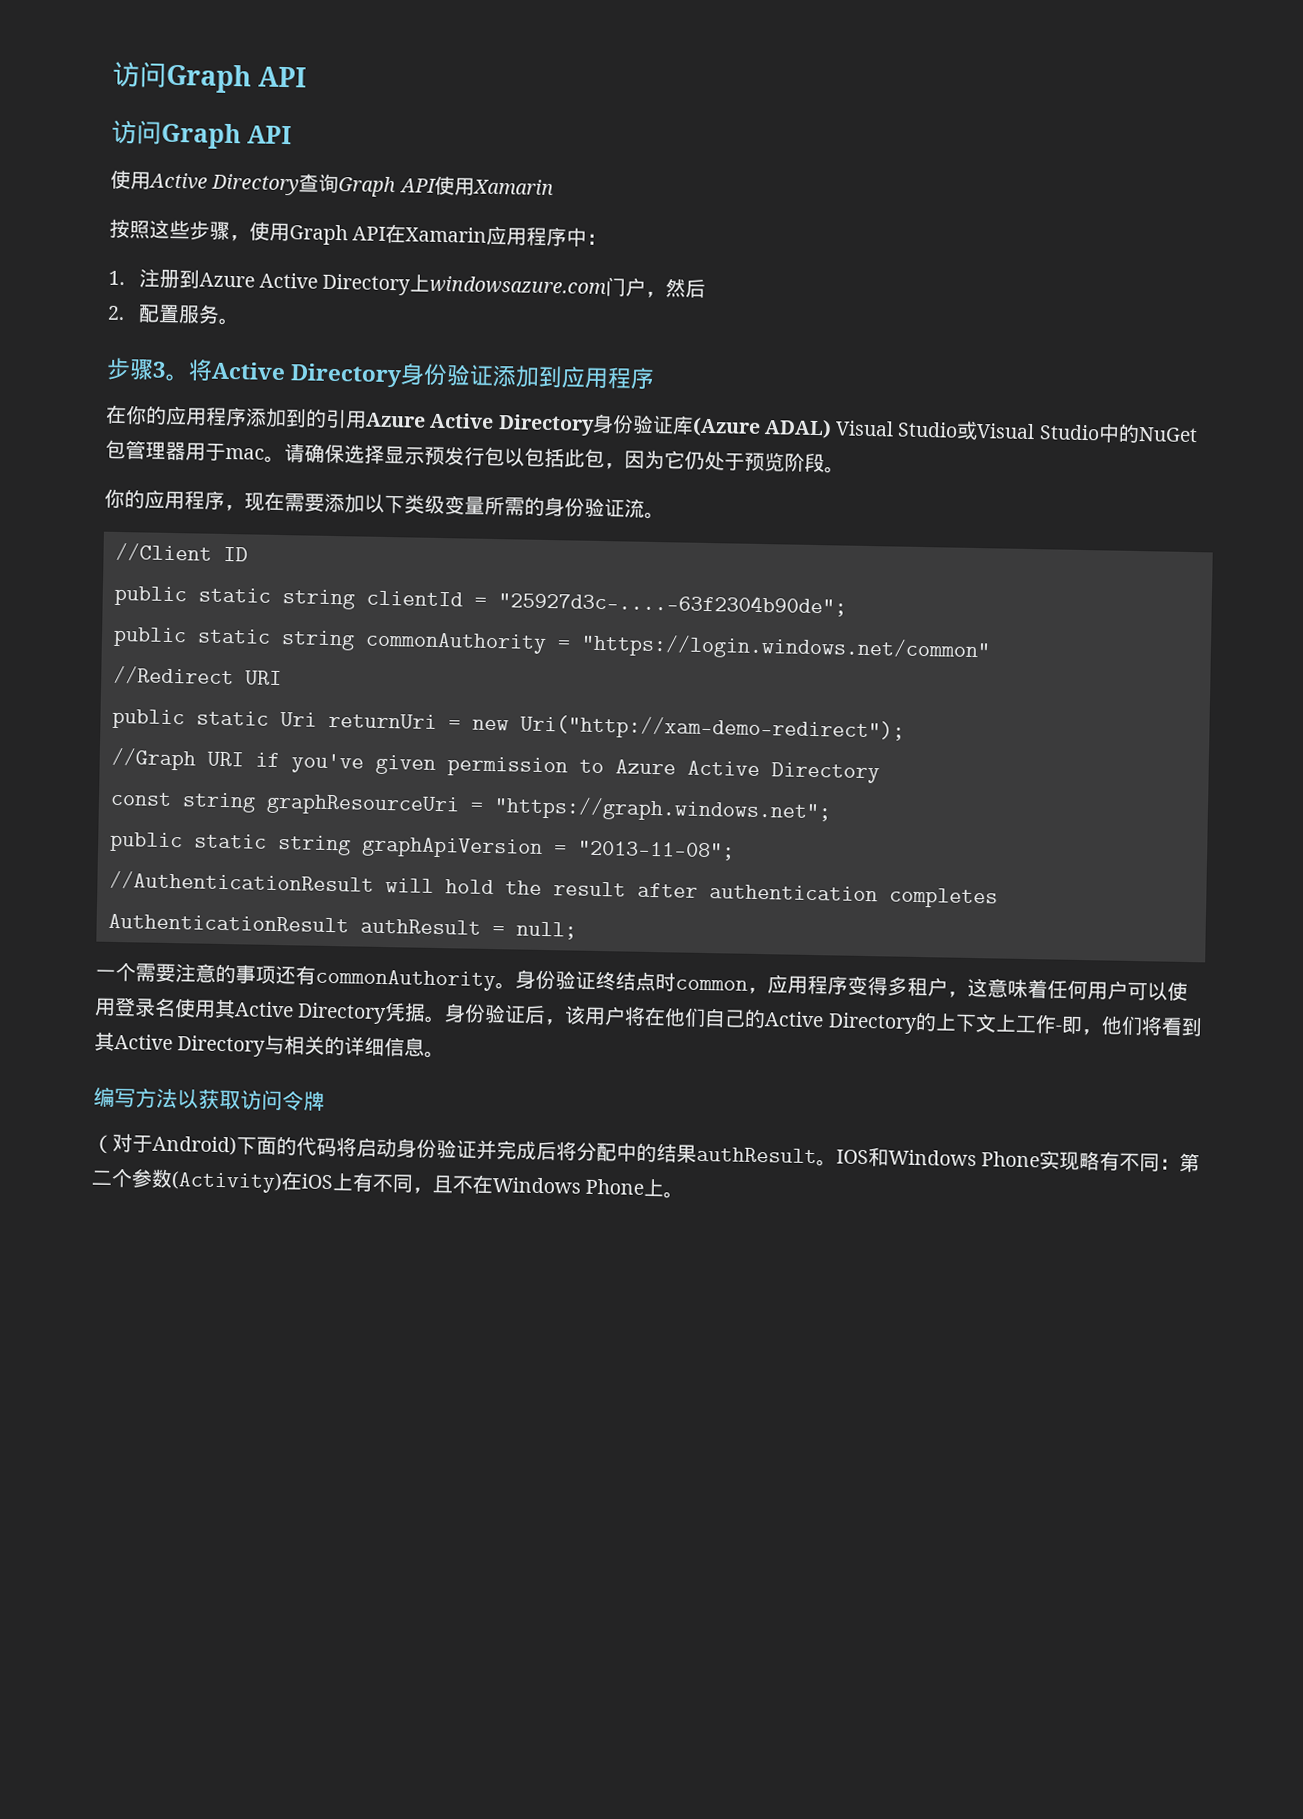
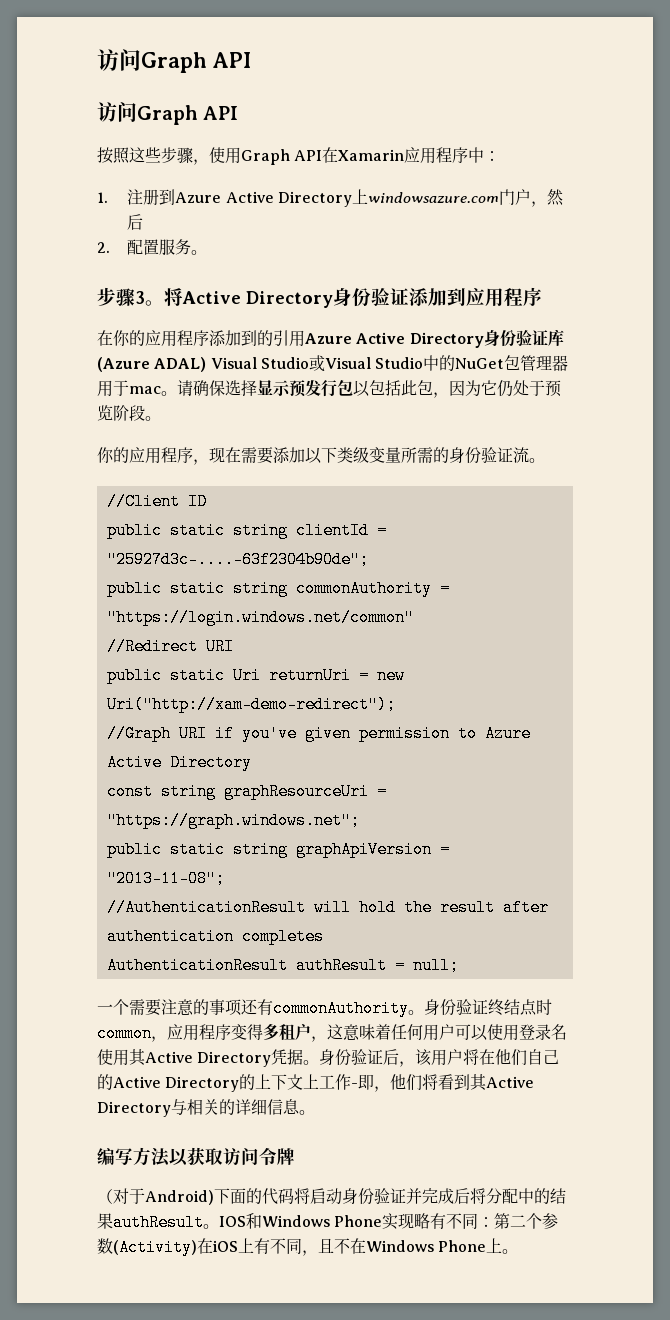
[110,169,554,198] // 使用Active Directory查询Graph API使用Xamarin -> (239, 113) none

